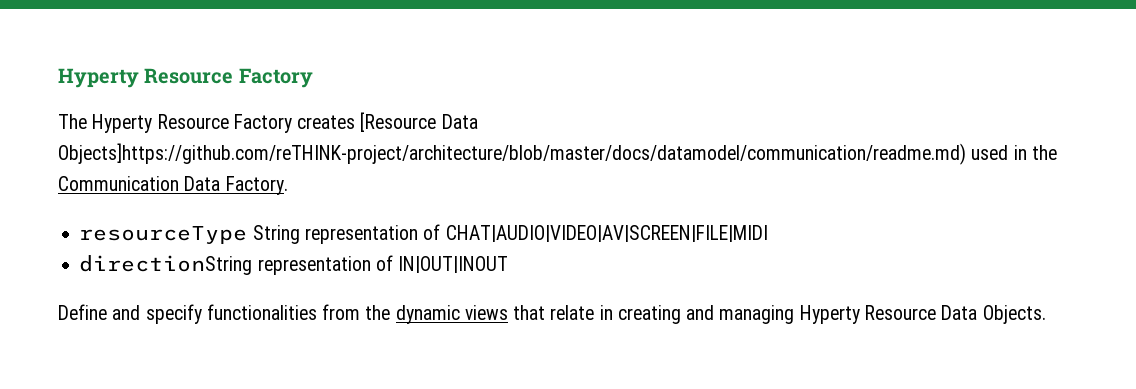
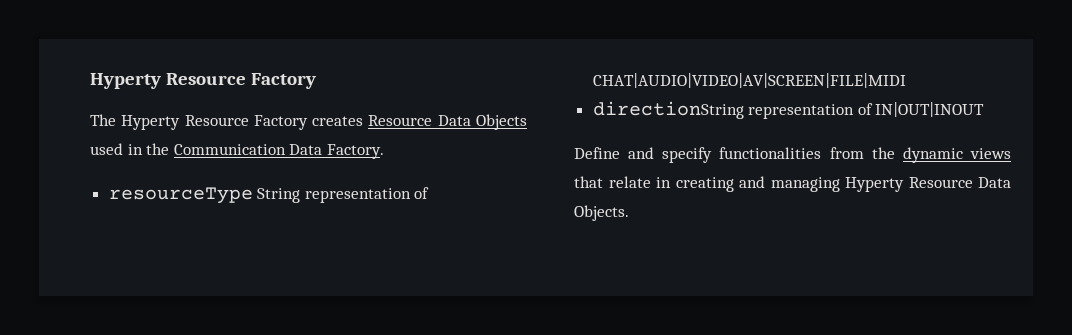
[360,112,478,132] [58,143,966,165] [Resource Data Objects]https://github.com/reTHINK-project/architecture/blob/master/docs/datamodel/communication/readme.md) -> [368,114,527,130] Resource Data Objects

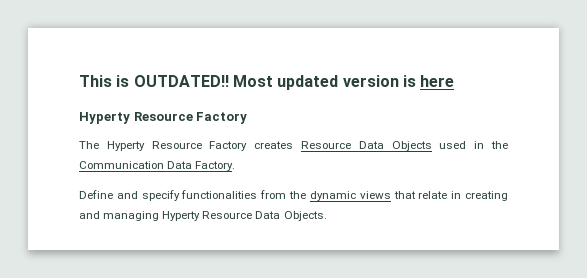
(90, 81) none -> [79,75,455,90] This is OUTDATED!! Most updated version is here //
[108,187,430,204] [592,73,906,88] [592,101,985,119] // resourceType String representation of CHAT|AUDIO|VIDEO|AV|SCREEN|FILE|MIDI // directionString representation of IN|OUT|INOUT -> (236, 166) none

